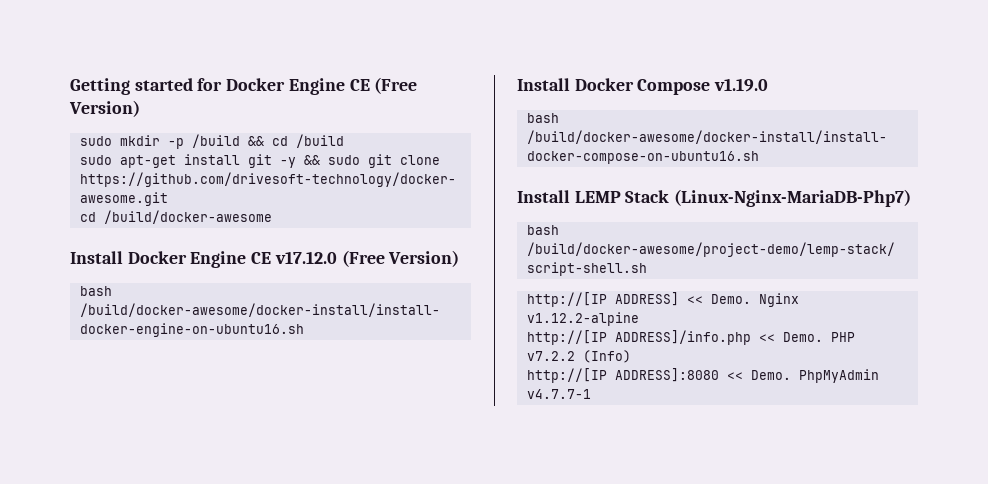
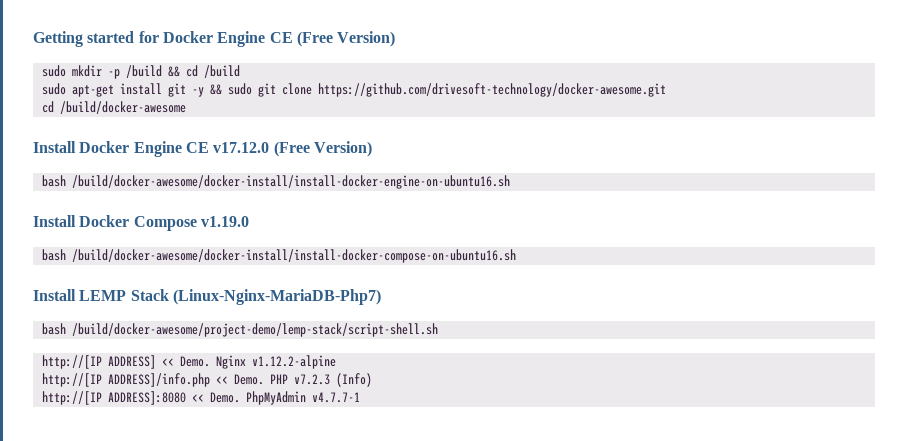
[526,351,575,361] v7.2.2 -> [293,374,330,385] v7.2.3

